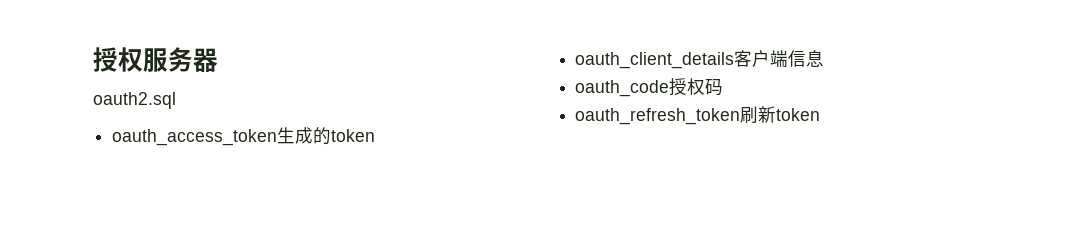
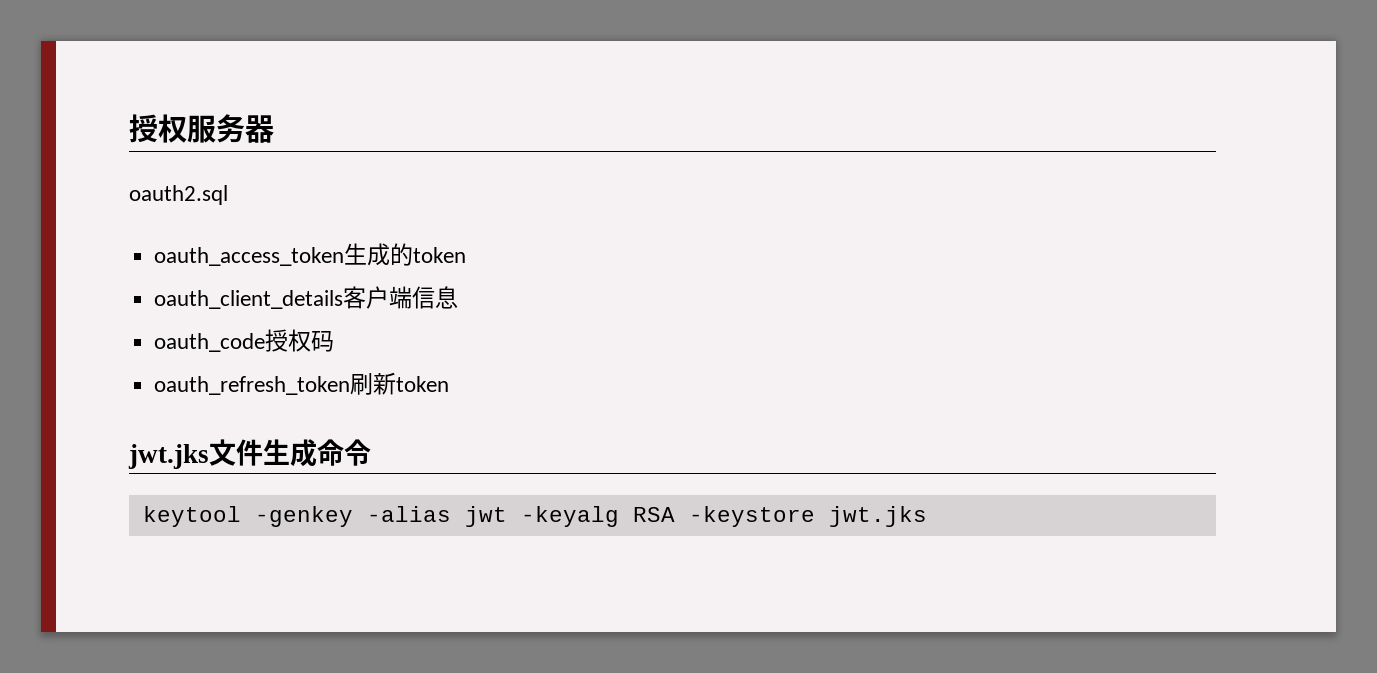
(821, 114) none -> [128,439,371,469] [142,506,927,527] // jwt.jks文件生成命令 // keytool -genkey -alias jwt -keyalg RSA -keystore jwt.jks

